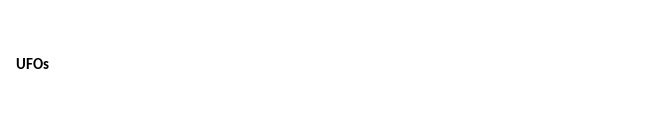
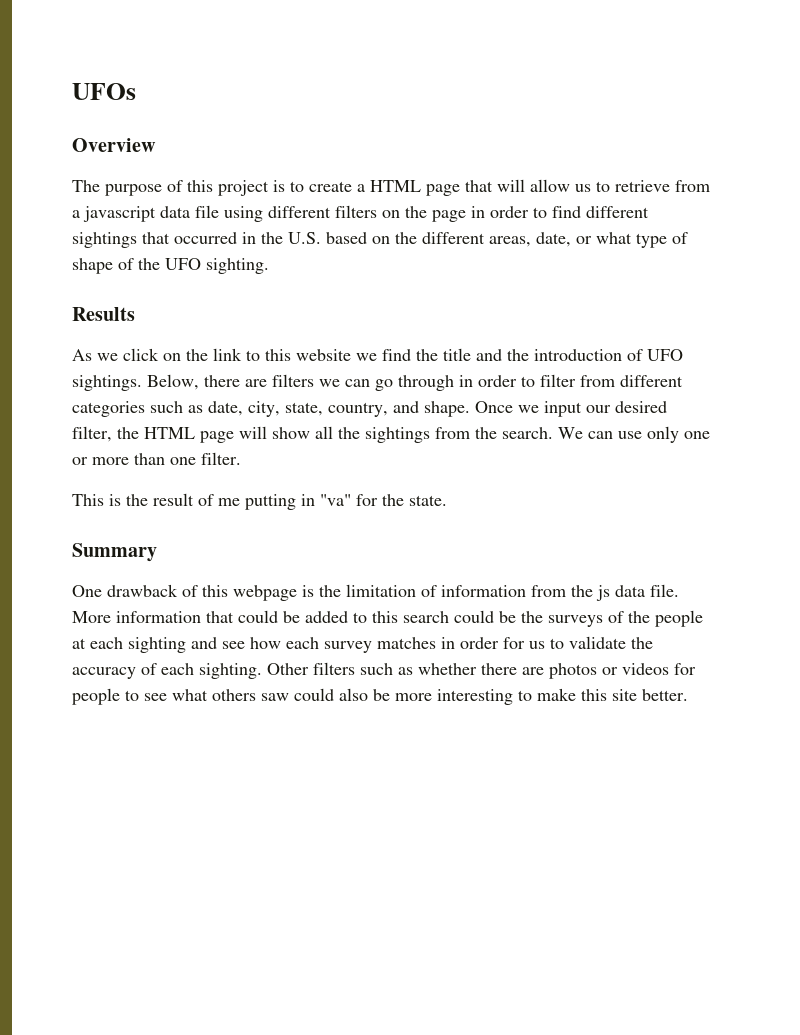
(49, 63) none -> [72,138,156,152] [72,179,710,196] [72,205,649,222] [72,232,688,248] [72,258,269,274] [72,307,135,321] [72,348,683,361] [72,374,683,391] [72,401,667,417] [72,426,710,443] [72,452,241,465] [72,493,447,510] [72,543,157,562] [72,584,679,601] [72,610,703,627] [72,636,653,653] [72,662,696,679] [72,688,688,705] // Overview // The purpose of this project is to create a HTML page that will allow us to retrieve from a javascript data file using different filters on the page in order to find different sightings that occurred in the U.S. based on the different areas, date, or what type of shape of the UFO sighting. // Results // As we click on the link to this website we find the title and the introduction of UFO sightings. Below, there are filters we can go through in order to filter from different categories such as date, city, state, country, and shape. Once we input our desired filter, the HTML page will show all the sightings from the search. We can use only one or more than one filter. // This is the result of me putting in "va" for the state. // Summary // One drawback of this webpage is the limitation of information from the js data file. More information that could be added to this search could be the surveys of the people at each sighting and see how each survey matches in order for us to validate the accuracy of each sighting. Other filters such as whether there are photos or videos for people to see what others saw could also be more interesting to make this site better.

